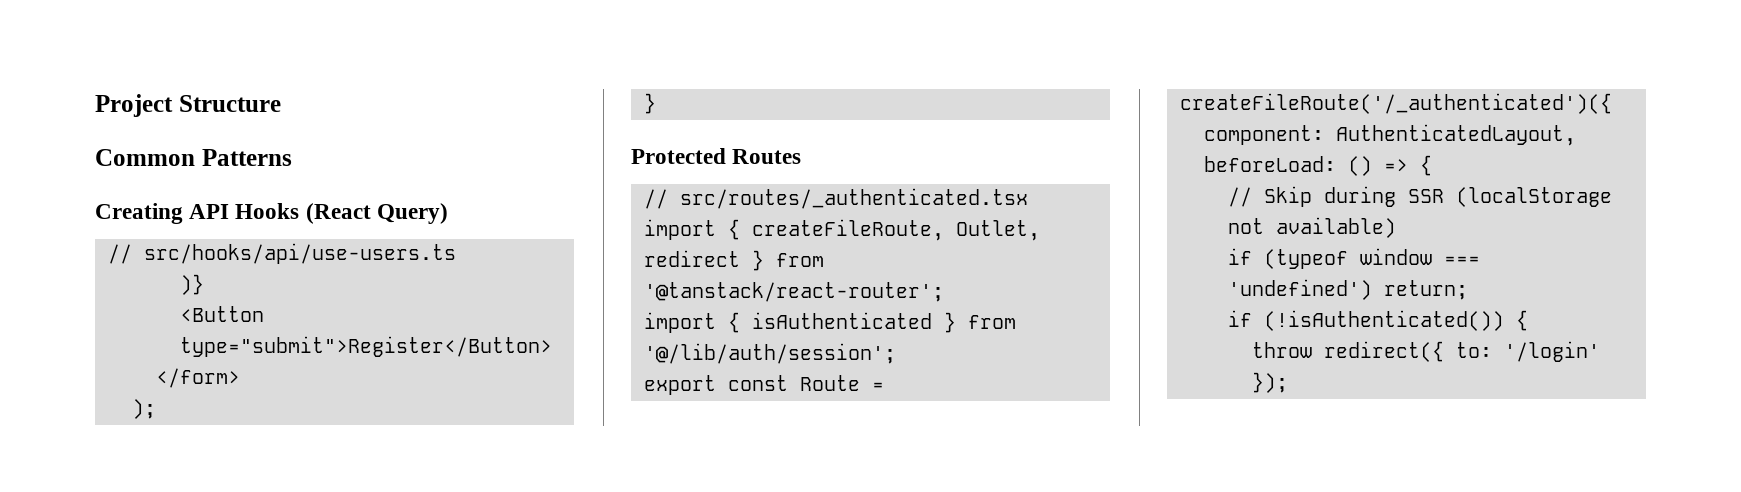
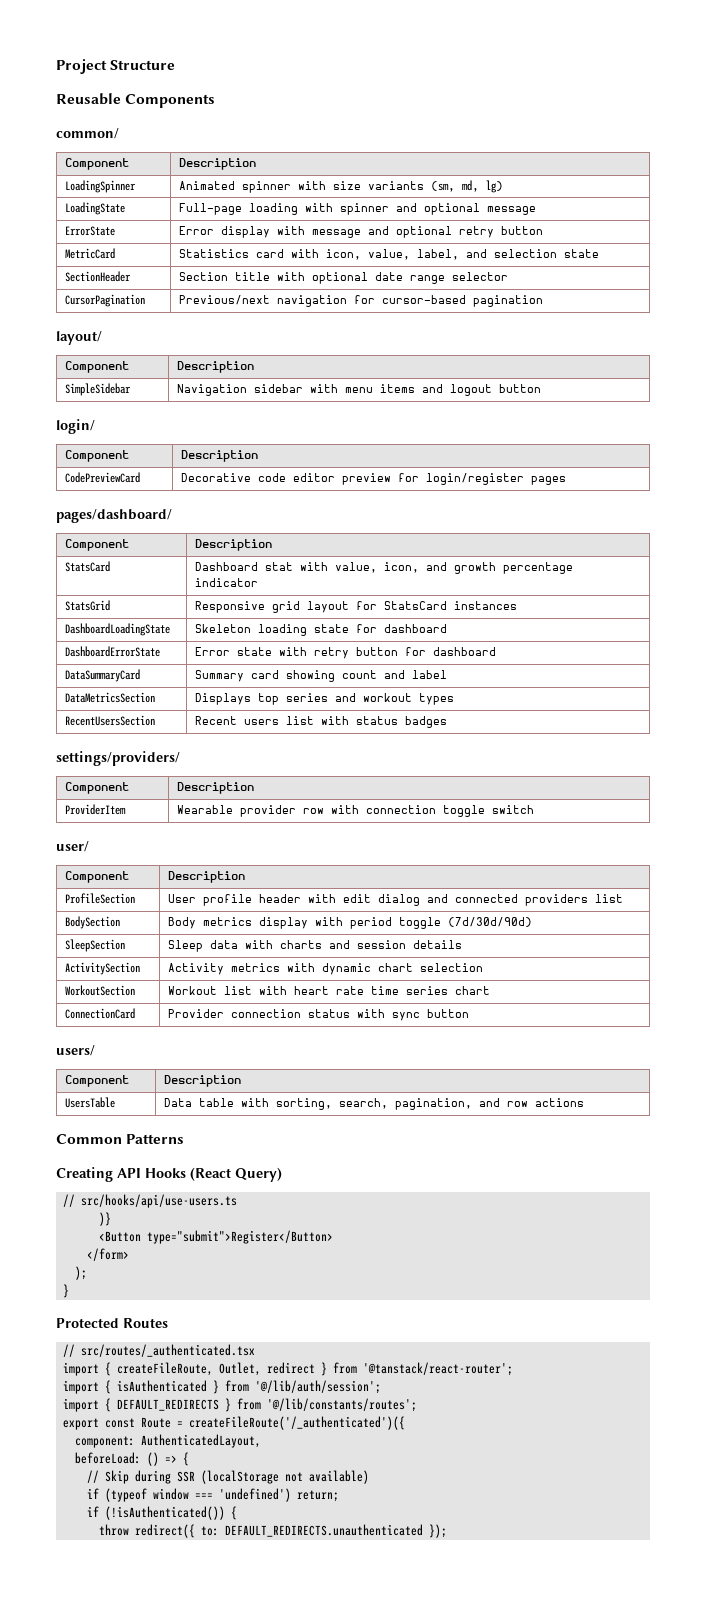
(281, 103) none -> [56,93,216,108] [56,128,119,139] [65,158,130,170] [179,158,257,170] [65,180,137,193] [179,180,504,193] [65,202,126,215] [179,203,537,215] [65,226,116,236] [179,226,544,238] [65,248,116,259] [179,249,600,260] [65,271,132,282] [179,272,509,284] [65,294,146,307] [179,295,544,307] [56,331,102,345] [65,361,130,373] [177,361,255,373] [65,383,132,396] [177,384,542,396] [56,419,95,434] [65,450,130,462] [181,450,259,462] [65,472,141,483] [181,473,567,485] [56,509,172,523] [65,539,130,551] [195,539,273,551] [65,561,111,572] [195,562,574,574] [195,578,259,587] [65,600,111,611] [195,601,518,613] [65,623,171,636] [195,624,448,636] [65,646,161,657] [195,647,497,659] [65,669,141,682] [195,670,448,682] [65,692,156,703] [195,693,455,705] [65,715,156,726] [195,716,448,728] [56,751,180,766] [65,782,130,794] [177,782,255,794] [65,804,127,815] [177,805,535,817] [56,841,89,852] [65,871,130,883] [168,871,246,883] [65,893,136,904] [168,894,624,906] [65,916,121,929] [168,917,533,929] [65,939,126,952] [168,940,463,952] [65,962,141,975] [168,963,484,975] [65,985,136,996] [168,986,491,995] [65,1008,136,1019] [168,1009,470,1021] [56,1045,95,1056] [65,1075,130,1087] [164,1075,242,1087] [65,1097,116,1108] [164,1098,585,1110] // Reusable Components // common/ // Component | Description // LoadingSpinner | Animated spinner with size variants (sm, md, lg) // LoadingState | Full-page loading with spinner and optional message // ErrorState | Error display with message and optional retry button // MetricCard | Statistics card with icon, value, label, and selection state // SectionHeader | Section title with optional date range selector // CursorPagination | Previous/next navigation for cursor-based pagination // layout/ // Component | Description // SimpleSidebar | Navigation sidebar with menu items and logout button // login/ // Component | Description // CodePreviewCard | Decorative code editor preview for login/register pages // pages/dashboard/ // Component | Description // StatsCard | Dashboard stat with value, icon, and growth percentage indicator // StatsGrid | Responsive grid layout for StatsCard instances // DashboardLoadingState | Skeleton loading state for dashboard // DashboardErrorState | Error state with retry button for dashboard // DataSummaryCard | Summary card showing count and label // DataMetricsSection | Displays top series and workout types // RecentUsersSection | Recent users list with status badges // settings/providers/ // Component | Description // ProviderItem | Wearable provider row with connection toggle switch // user/ // Component | Description // ProfileSection | User profile header with edit dialog and connected providers list // BodySection | Body metrics display with period toggle (7d/30d/90d) // SleepSection | Sleep data with charts and session details // ActivitySection | Activity metrics with dynamic chart selection // WorkoutSection | Workout list with heart rate time series chart // ConnectionCard | Provider connection status with sync button // users/ // Component | Description // UsersTable | Data table with sorting, search, pagination, and row actions
(896, 353) none -> [63,1398,418,1412] // import { DEFAULT_REDIRECTS } from '@/lib/constants/routes';
[1503,341,1600,362] '/login' -> [225,1524,424,1537] DEFAULT_REDIRECTS.unauthenticated

